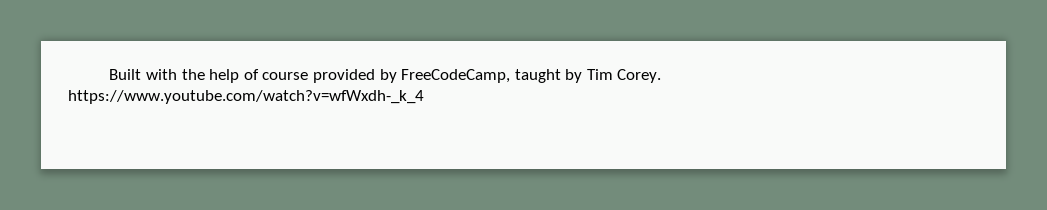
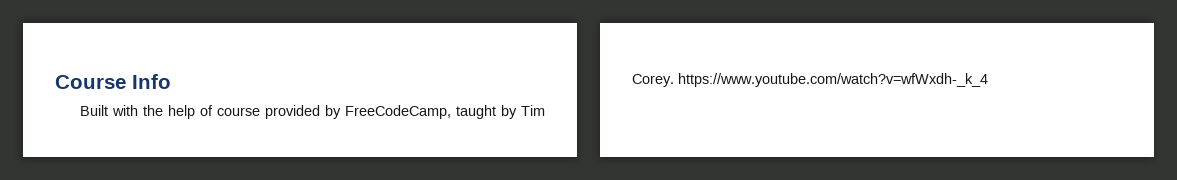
(109, 74) none -> [55,74,171,89] Course Info //

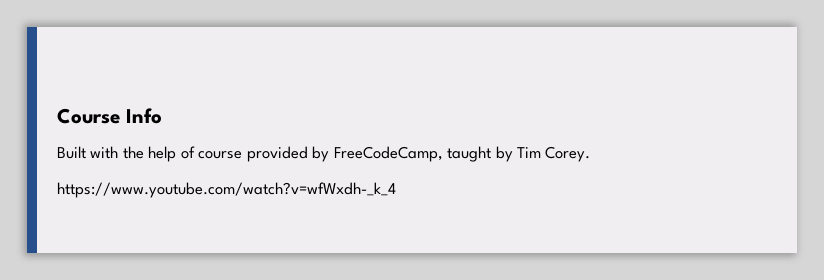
(674, 80) none -> (591, 154) //

